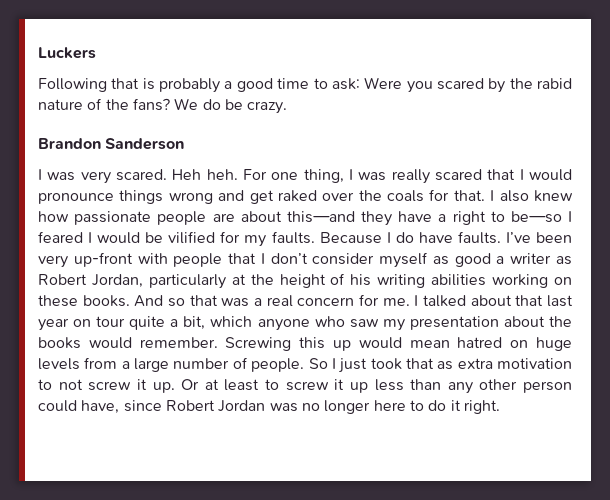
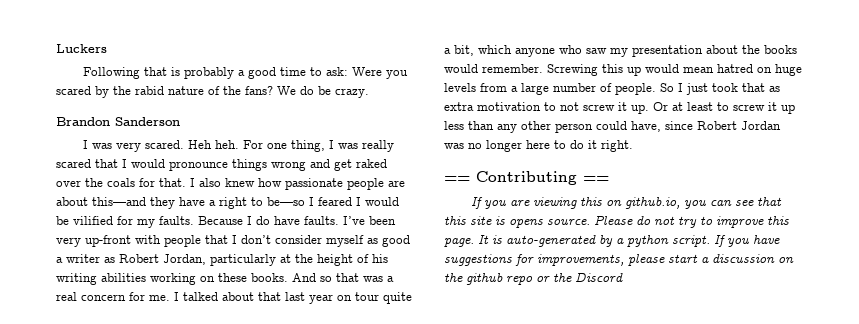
(500, 407) none -> [444,171,609,185] [470,197,782,209] [444,215,789,228] [444,235,780,247] [444,254,794,266] [444,272,623,285] // == Contributing == // If you are viewing this on github.io, you can see that this site is opens source. Please do not try to improve this page. It is auto-generated by a python script. If you have suggestions for improvements, please start a discussion on the github repo or the Discord

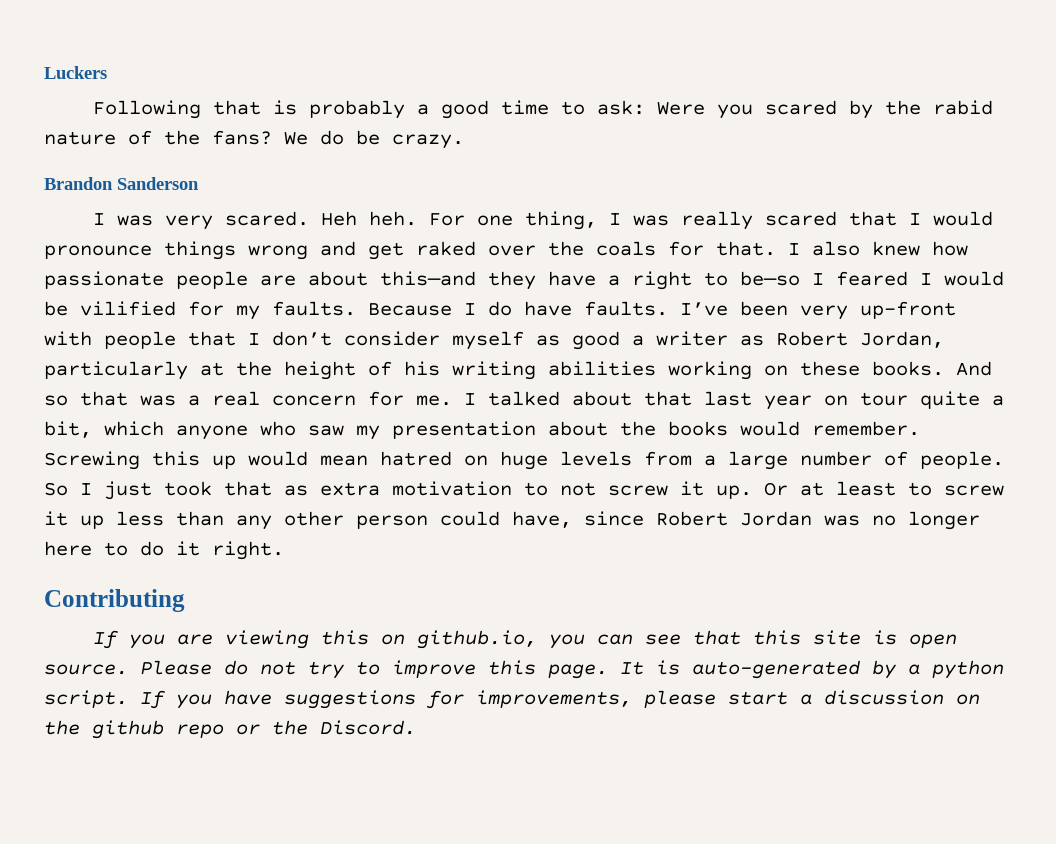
[444,176,470,182] == -> (284, 550) none
[583,176,609,182] == -> (185, 600) none
[509,219,543,228] opens -> [909,634,958,648] open
[575,272,623,282] Discord -> [320,720,416,735] Discord.

